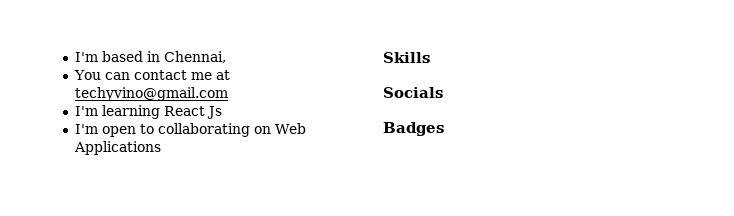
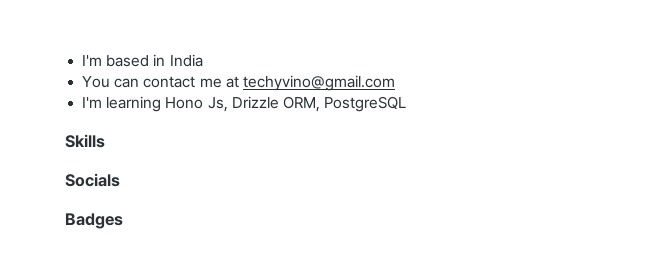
[163,51,226,63] Chennai, -> [169,54,203,67] India
[163,106,222,119] [74,123,306,137] [73,141,161,155] React Js // I'm open to collaborating on Web Applications -> [165,96,407,112] Hono Js, Drizzle ORM, PostgreSQL

